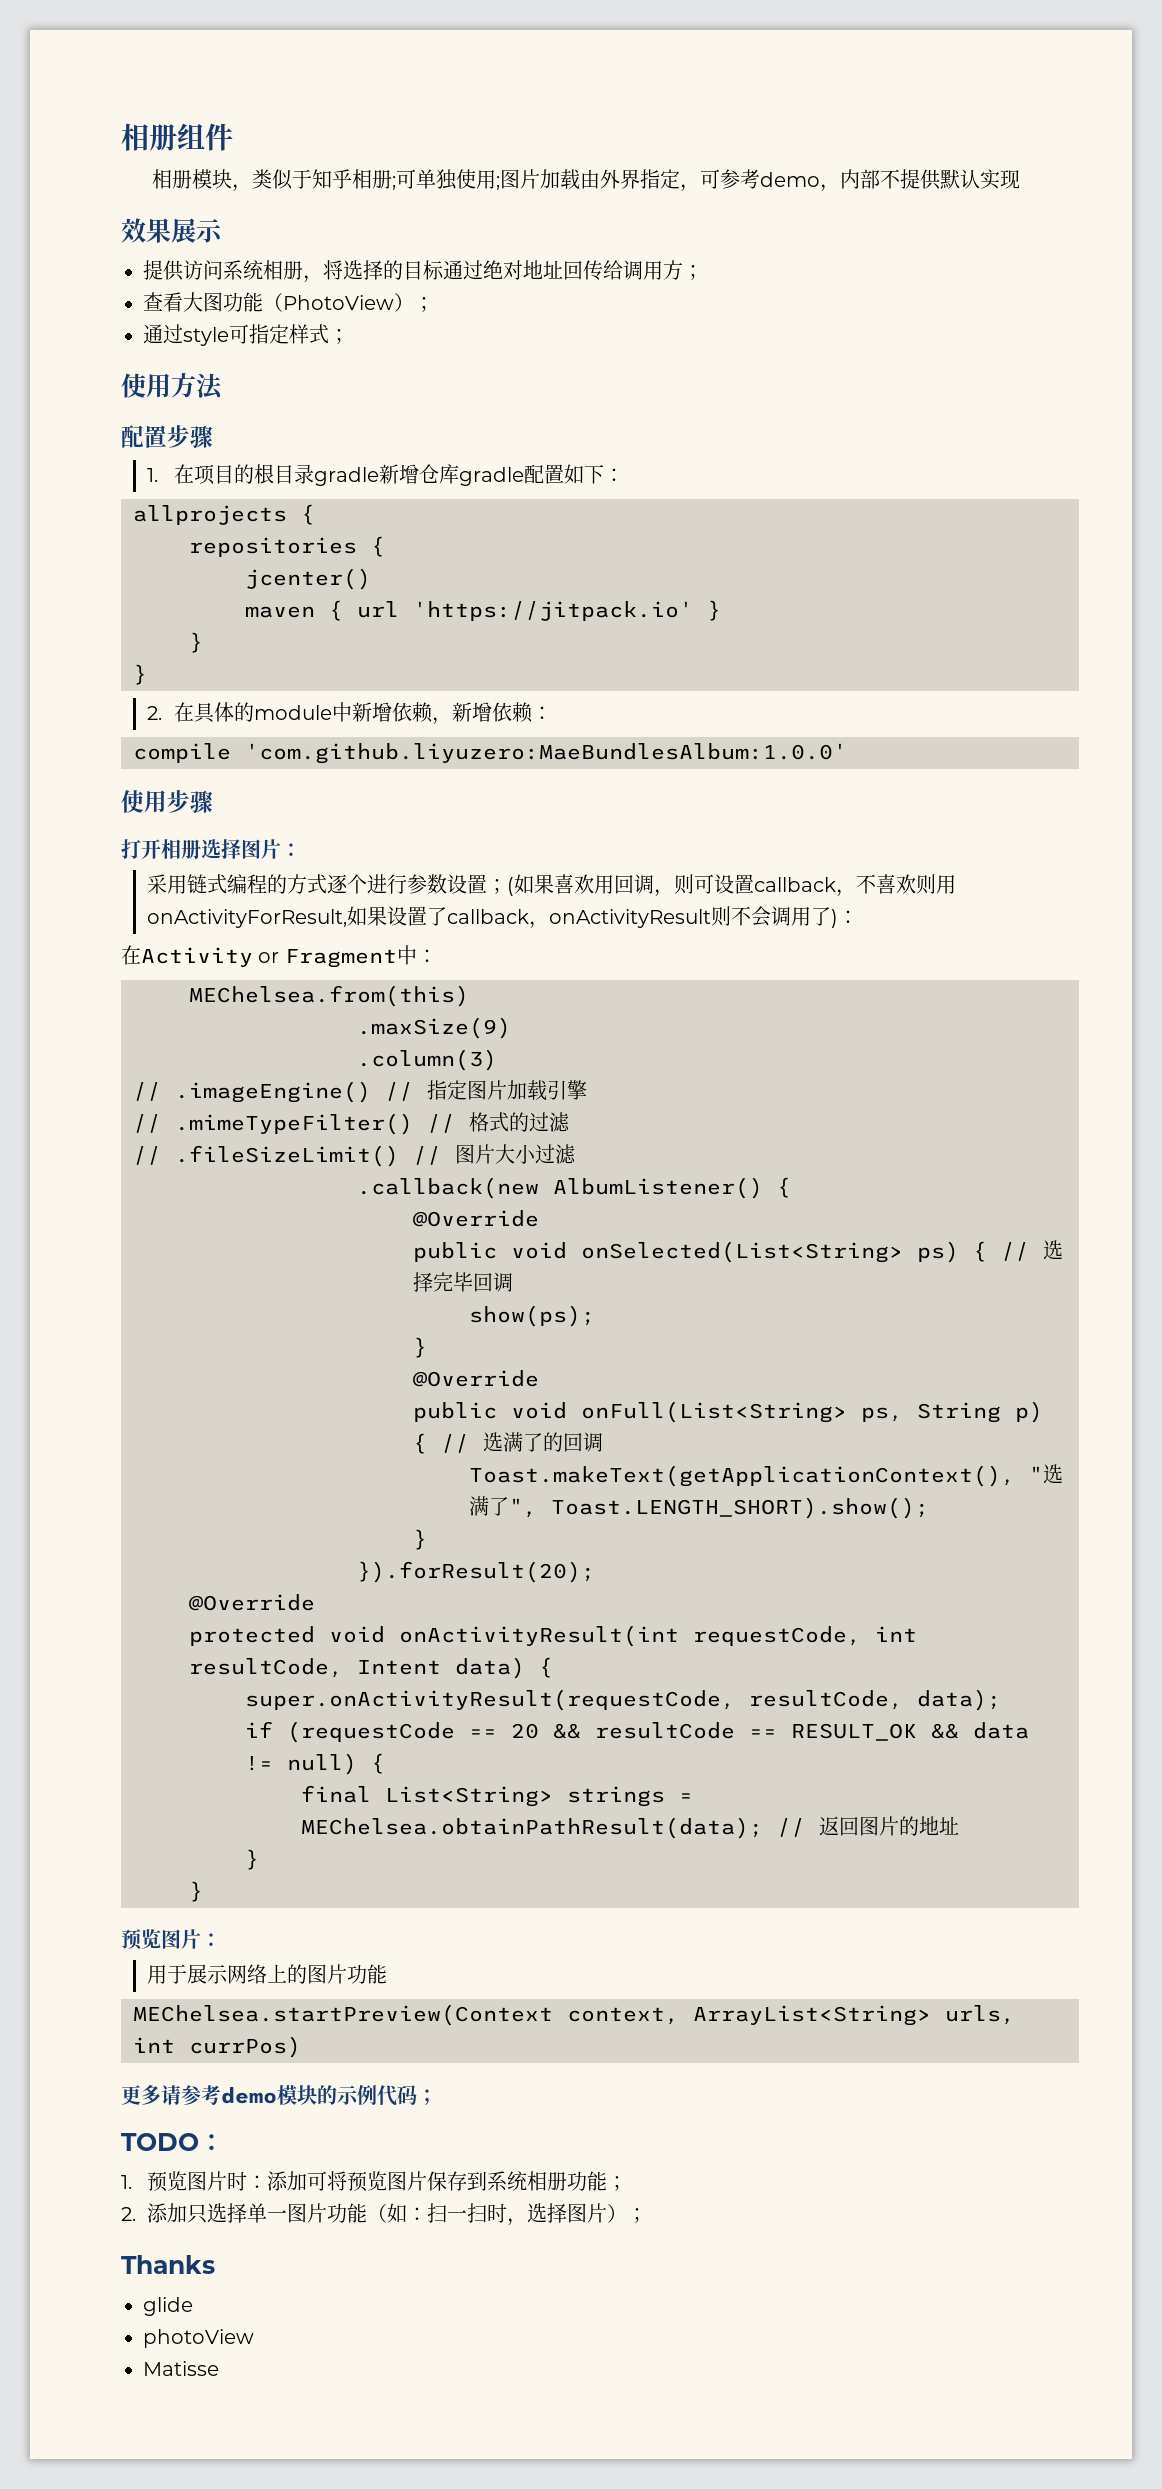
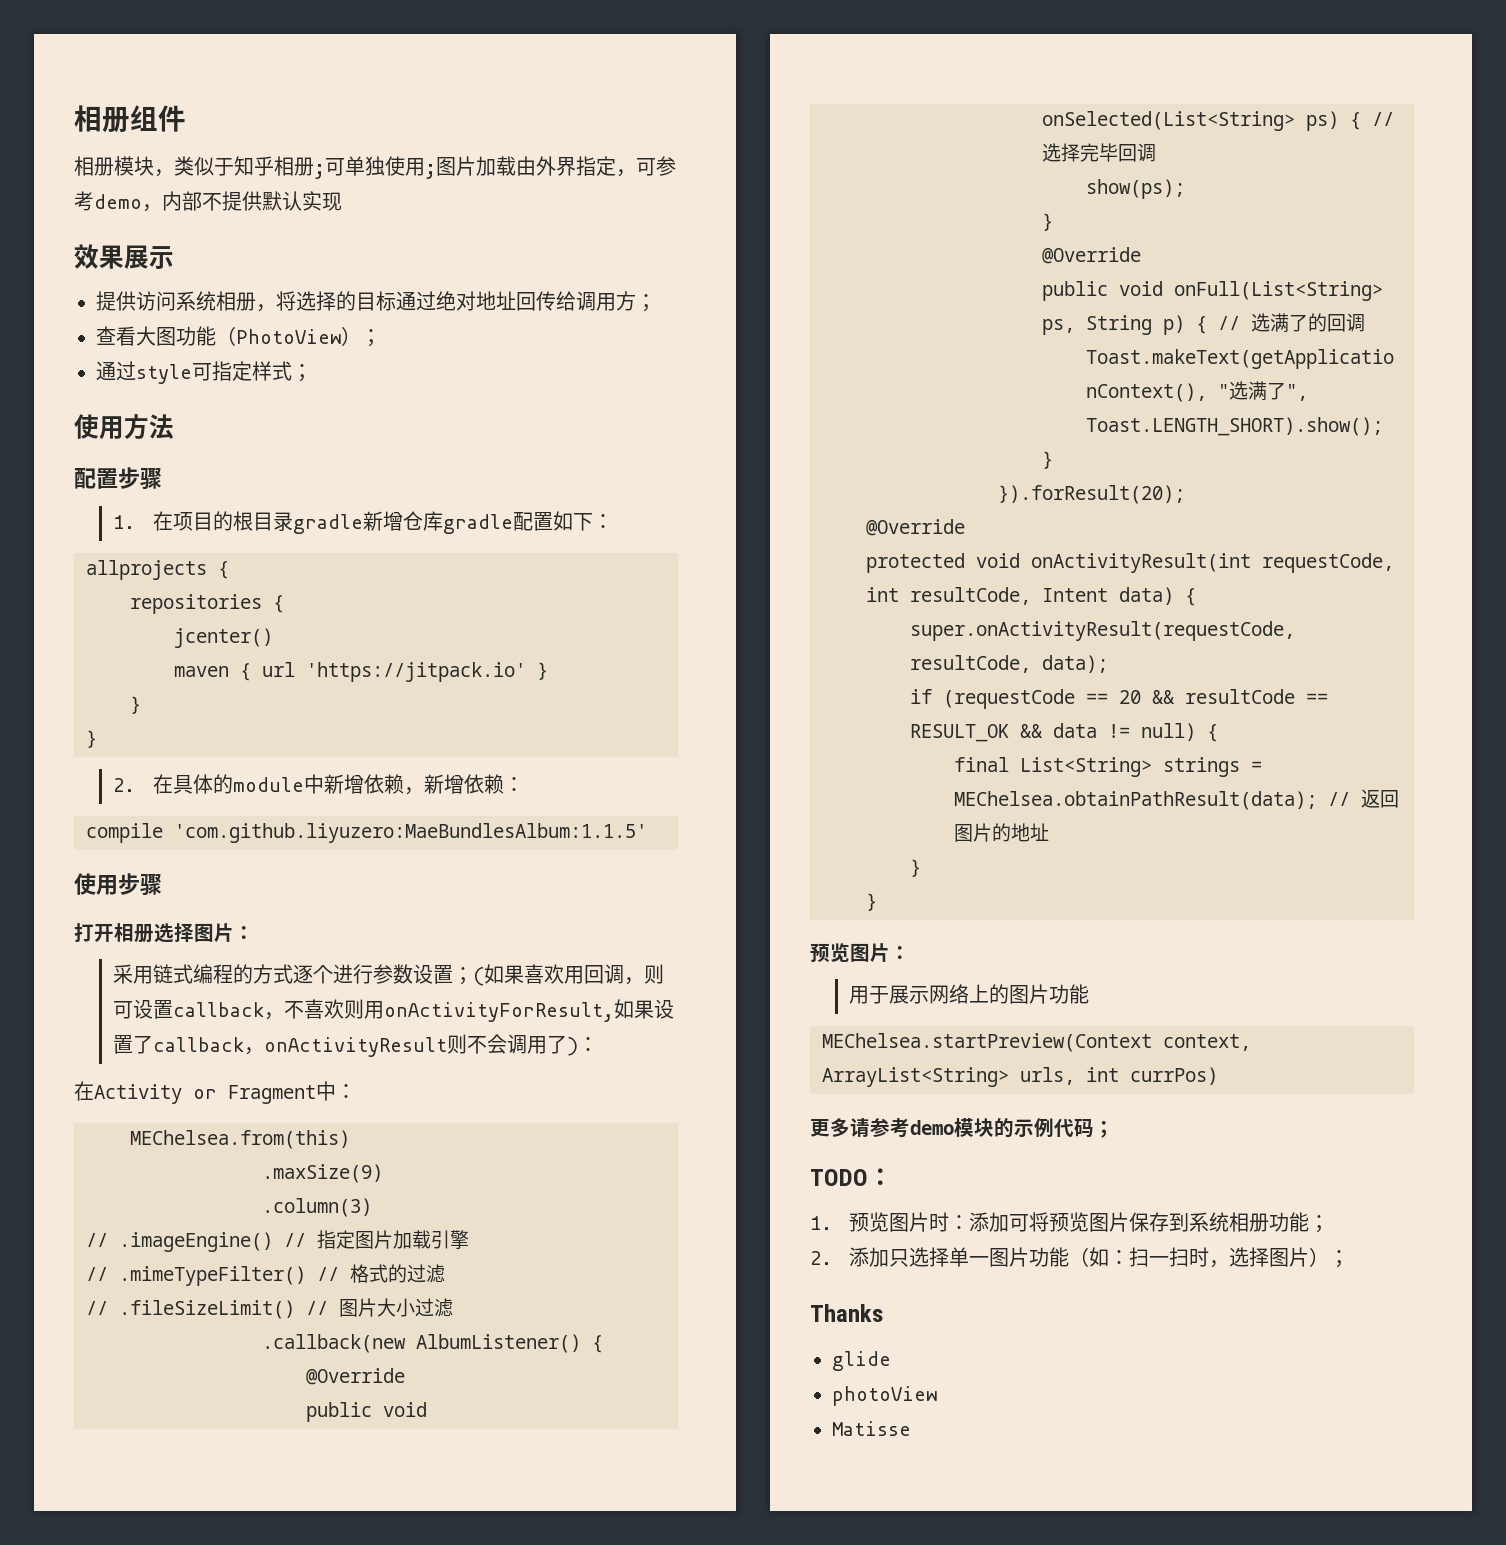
[245,743,847,764] 'com.github.liyuzero:MaeBundlesAlbum:1.0.0' -> [174,823,647,843] 'com.github.liyuzero:MaeBundlesAlbum:1.1.5'

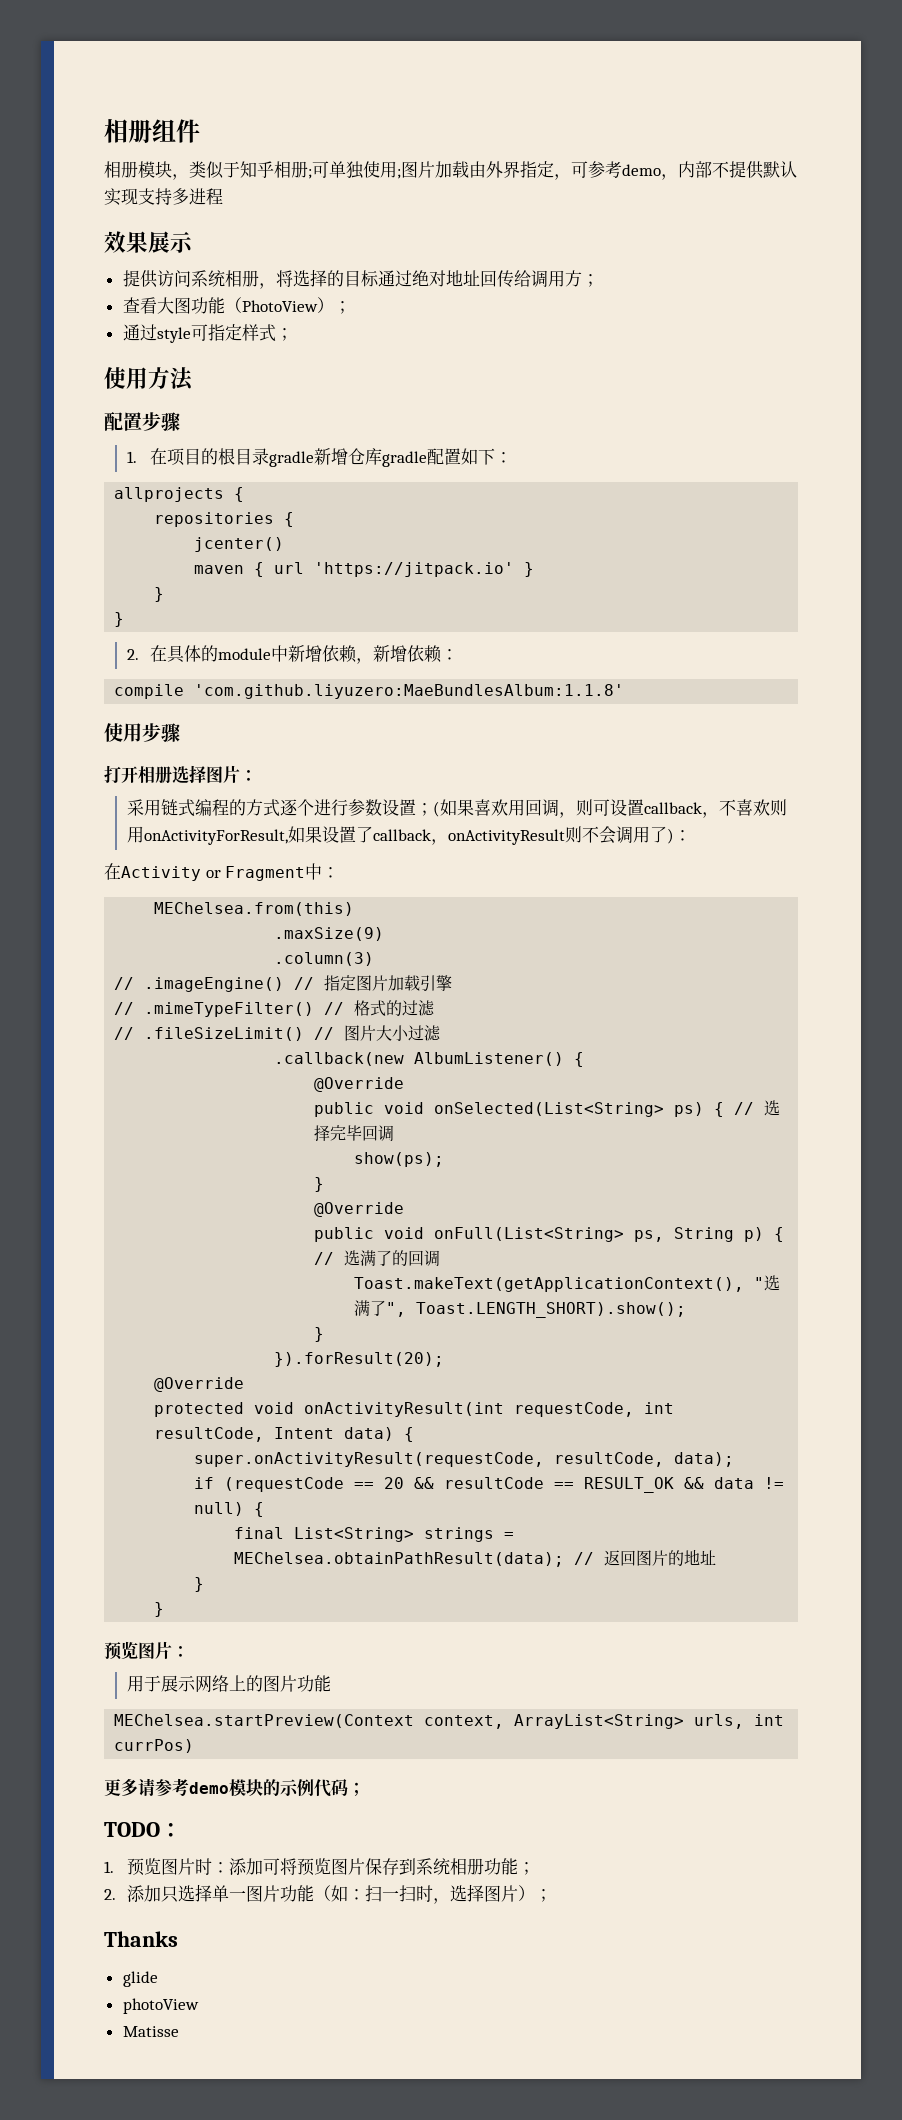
(342, 201) none -> [138,188,223,205] 支持多进程
[174,823,647,843] 'com.github.liyuzero:MaeBundlesAlbum:1.1.5' -> [194,684,625,699] 'com.github.liyuzero:MaeBundlesAlbum:1.1.8'

